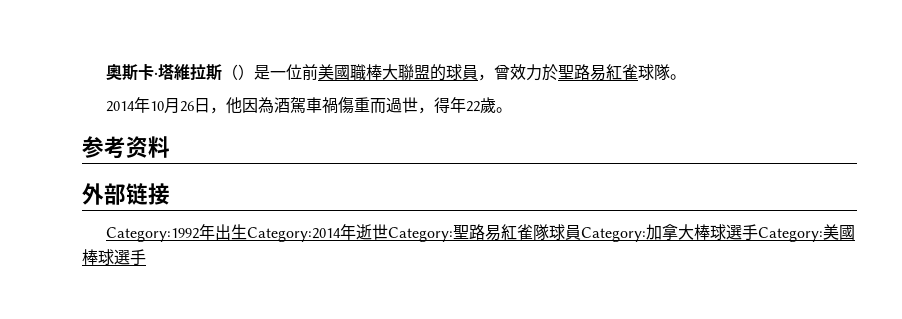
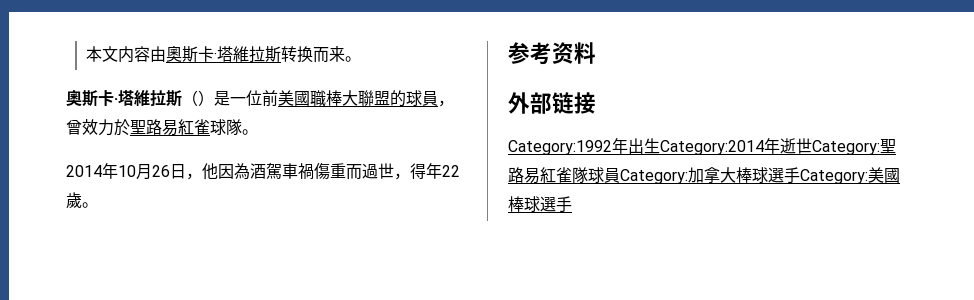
(105, 72) none -> [85,46,361,63] 本文内容由奧斯卡·塔維拉斯转换而来。 //

